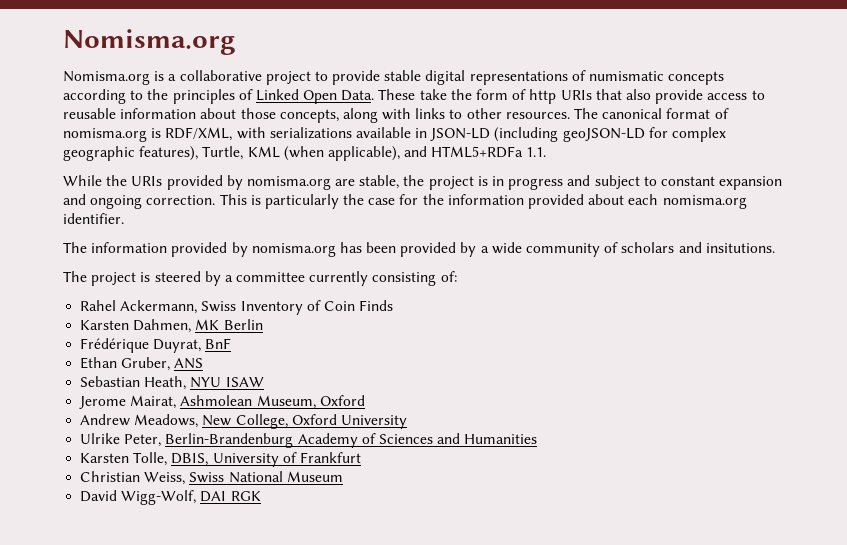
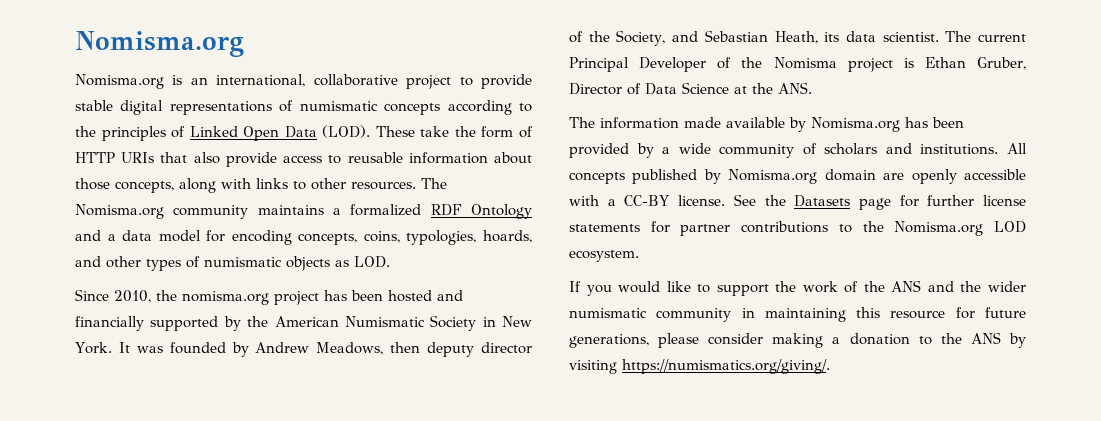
[168,74,177,81] a -> [190,74,306,87] an international,
[341,90,375,101] Data. -> [284,125,371,138] Data (LOD).
[529,89,557,104] http -> [75,152,115,163] HTTP
[602,108,729,119] [63,127,727,142] [63,146,547,161] [63,175,783,190] [63,194,747,209] [63,213,124,224] [63,242,336,257] canonical format of nomisma.org is RDF/XML, with serializations available in JSON-LD (including geoJSON-LD for complex geographic features), Turtle, KML (when applicable), and HTML5+RDFa 1.1. // While the URIs provided by nomisma.org are stable, the project is in progress and subject to constant expansion and ongoing correction. This is particularly the case for the information provided about each nomisma.org identifier. // The information provided by nomisma.org -> [75,204,532,219] [75,230,532,245] [75,256,390,271] [75,289,463,305] [75,315,532,331] [75,342,532,357] [569,30,1026,46] [569,57,1026,72] [569,82,812,95] [569,117,900,132] Nomisma.org community maintains a formalized RDF Ontology and a data model for encoding concepts, coins, typologies, hoards, and other types of numismatic objects as LOD. // Since 2010, the nomisma.org project has been hosted and financially supported by the American Numismatic Society in New York. It was founded by Andrew Meadows, then deputy director of the Society, and Sebastian Heath, its data scientist. The current Principal Developer of the Nomisma project is Ethan Gruber, Director of Data Science at the ANS. // The information made available by Nomisma.org
[705,243,775,253] [63,271,457,286] [80,300,394,315] [80,319,263,333] [80,338,232,353] [80,357,204,371] [80,376,264,390] [79,395,365,409] [80,414,407,429] [80,433,538,448] [80,452,361,467] [80,471,343,485] [80,490,261,505] insitutions. // The project is steered by a committee currently consisting of: // Rahel Ackermann, Swiss Inventory of Coin Finds // Karsten Dahmen, MK Berlin // Frédérique Duyrat, BnF // Ethan Gruber, ANS // Sebastian Heath, NYU ISAW // Jerome Mairat, Ashmolean Museum, Oxford // Andrew Meadows, New College, Oxford University // Ulrike Peter, Berlin-Brandenburg Academy of Sciences and Humanities // Karsten Tolle, DBIS, University of Frankfurt // Christian Weiss, Swiss National Museum // David Wigg-Wolf, DAI RGK -> [920,143,1027,155] [569,169,1026,184] [569,194,1026,210] [569,221,1026,236] [569,250,639,262] [569,280,1026,296] [569,307,1026,322] [569,332,1026,348] [569,359,830,374] institutions. All concepts published by Nomisma.org domain are openly accessible with a CC-BY license. See the Datasets page for further license statements for partner contributions to the Nomisma.org LOD ecosystem. // If you would like to support the work of the ANS and the wider numismatic community in maintaining this resource for future generations, please consider making a donation to the ANS by visiting https://numismatics.org/giving/.

